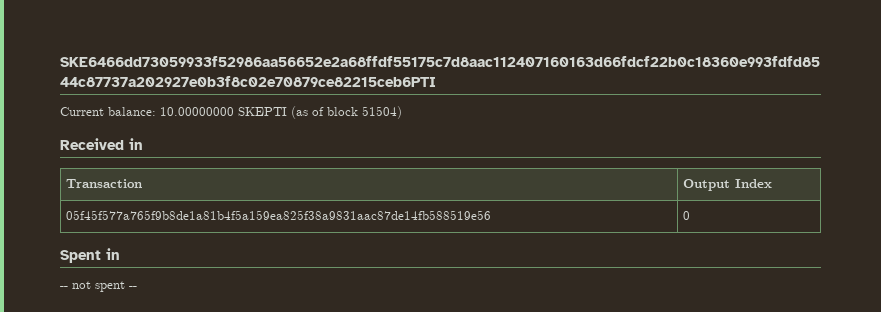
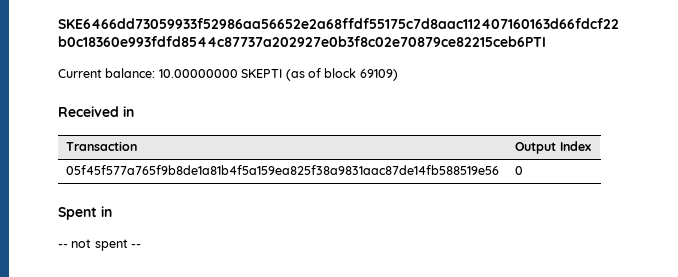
[362,106,402,119] 51504) -> [359,69,398,81] 69109)

